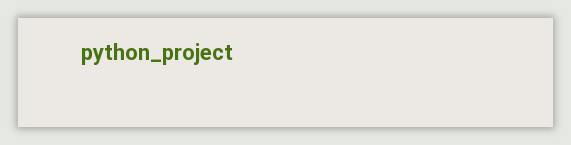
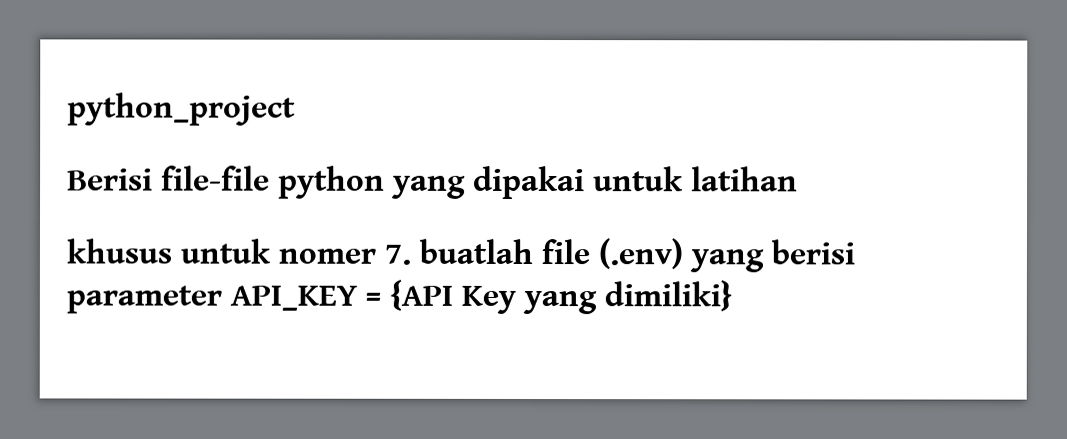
(233, 54) none -> [67,165,798,200] [66,238,855,273] [66,279,733,315] // Berisi file-file python yang dipakai untuk latihan // khusus untuk nomer 7. buatlah file (.env) yang berisi parameter API_KEY = {API Key yang dimiliki}

